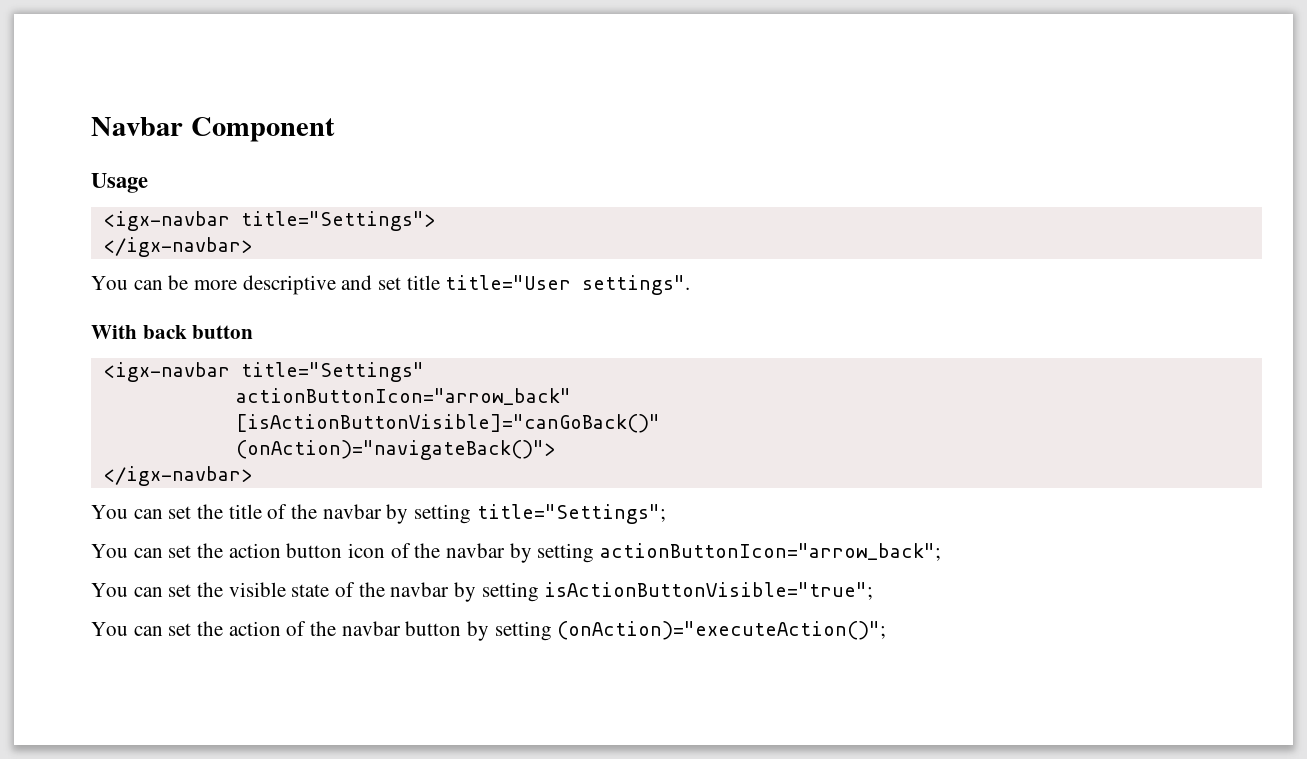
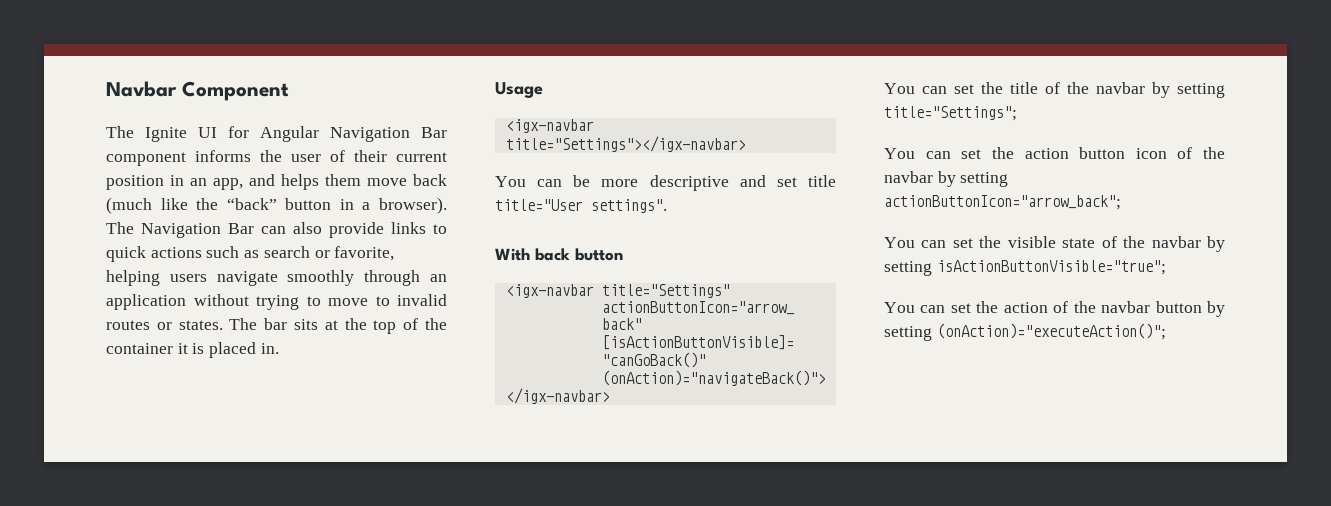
(335, 129) none -> [106,126,447,142] [106,150,447,166] [106,174,447,190] [106,197,447,214] [106,222,447,238] [106,246,395,262] [106,270,447,286] [106,294,447,310] [106,318,448,334] [106,342,279,358] // The Ignite UI for Angular Navigation Bar component informs the user of their current position in an app, and helps them move back (much like the “back” button in a browser). The Navigation Bar can also provide links to quick actions such as search or favorite, helping users navigate smoothly through an application without trying to move to invalid routes or states. The bar sits at the top of the container it is placed in.
[240,211,435,231] [103,237,252,257] title="Settings"> // </igx-navbar> -> [505,136,746,152] title="Settings"></igx-navbar>

